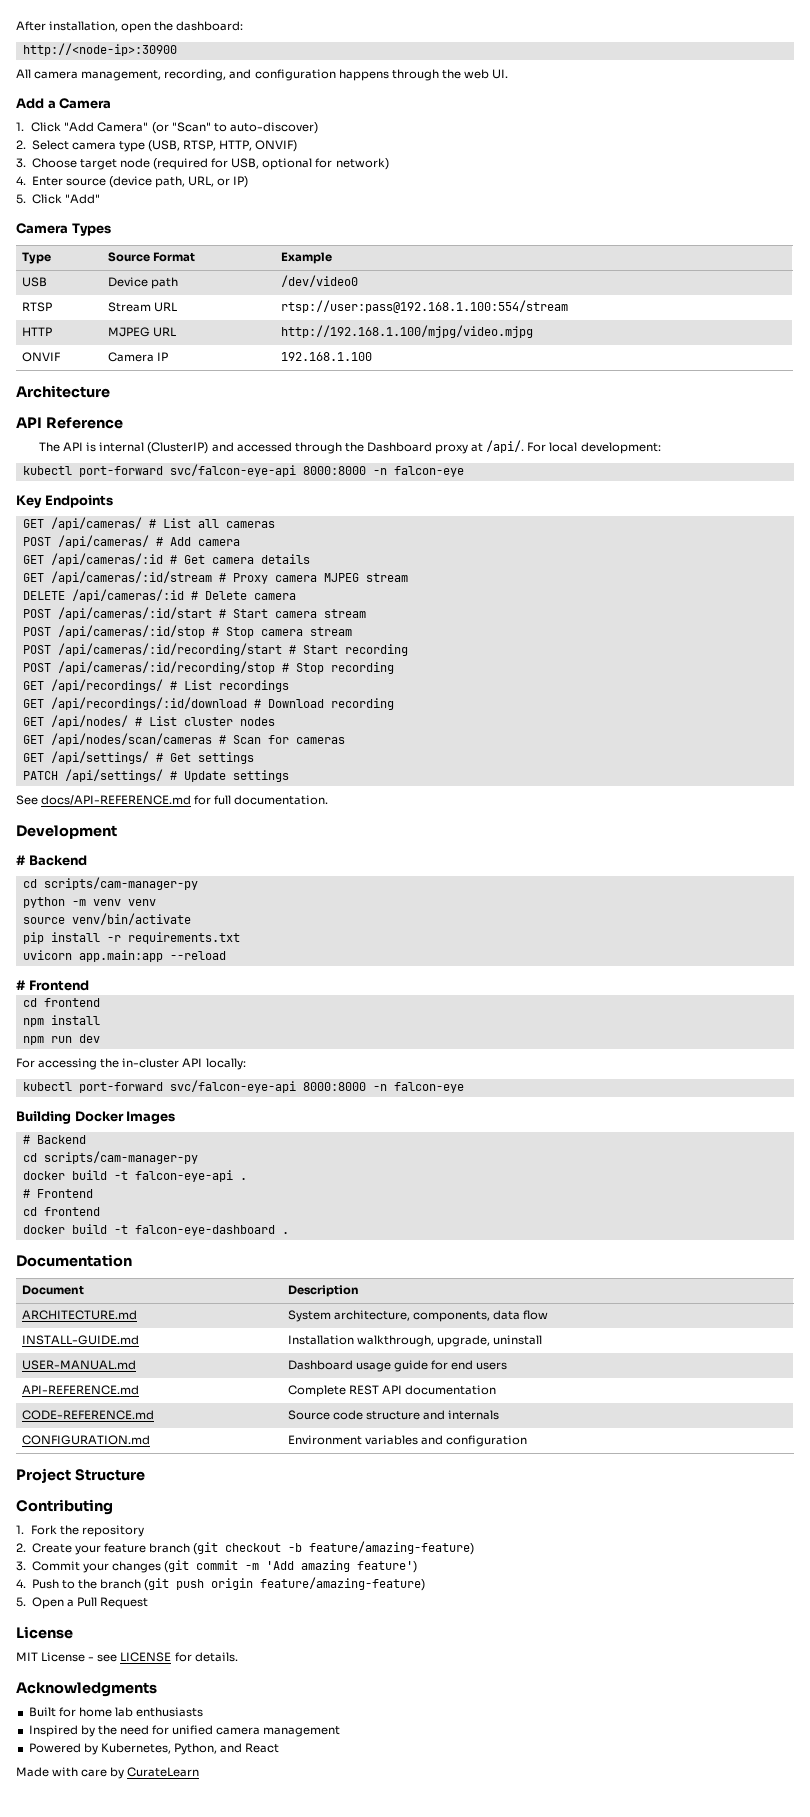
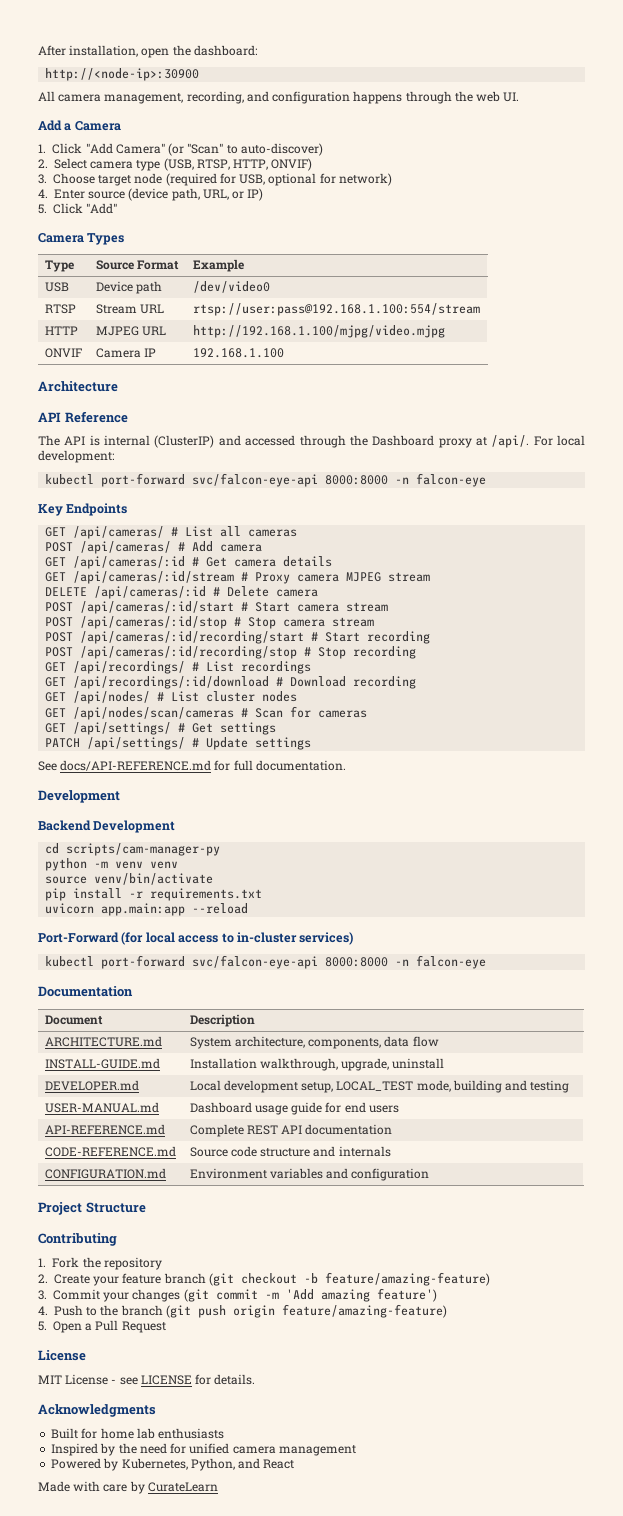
[16,855,87,866] # Backend -> [38,820,176,833] Backend Development
[16,980,89,991] [22,998,100,1007] [22,1015,100,1027] [22,1034,100,1045] [16,1058,246,1070] [22,1080,464,1093] [16,1111,176,1124] [22,1135,86,1144] [22,1151,198,1164] [22,1170,247,1182] [22,1189,93,1198] [22,1207,100,1216] [22,1224,289,1236] # Frontend // cd frontend // npm install // npm run dev // For accessing the in-cluster API locally: // kubectl port-forward svc/falcon-eye-api 8000:8000 -n falcon-eye // Building Docker Images // # Backend // cd scripts/cam-manager-py // docker build -t falcon-eye-api . // # Frontend // cd frontend // docker build -t falcon-eye-dashboard . -> [38,932,354,945] [45,955,487,969] Port-Forward (for local access to in-cluster services) // kubectl port-forward svc/falcon-eye-api 8000:8000 -n falcon-eye
(542, 1340) none -> [44,1080,139,1091] [189,1080,570,1093] // DEVELOPER.md | Local development setup, LOCAL_TEST mode, building and testing

